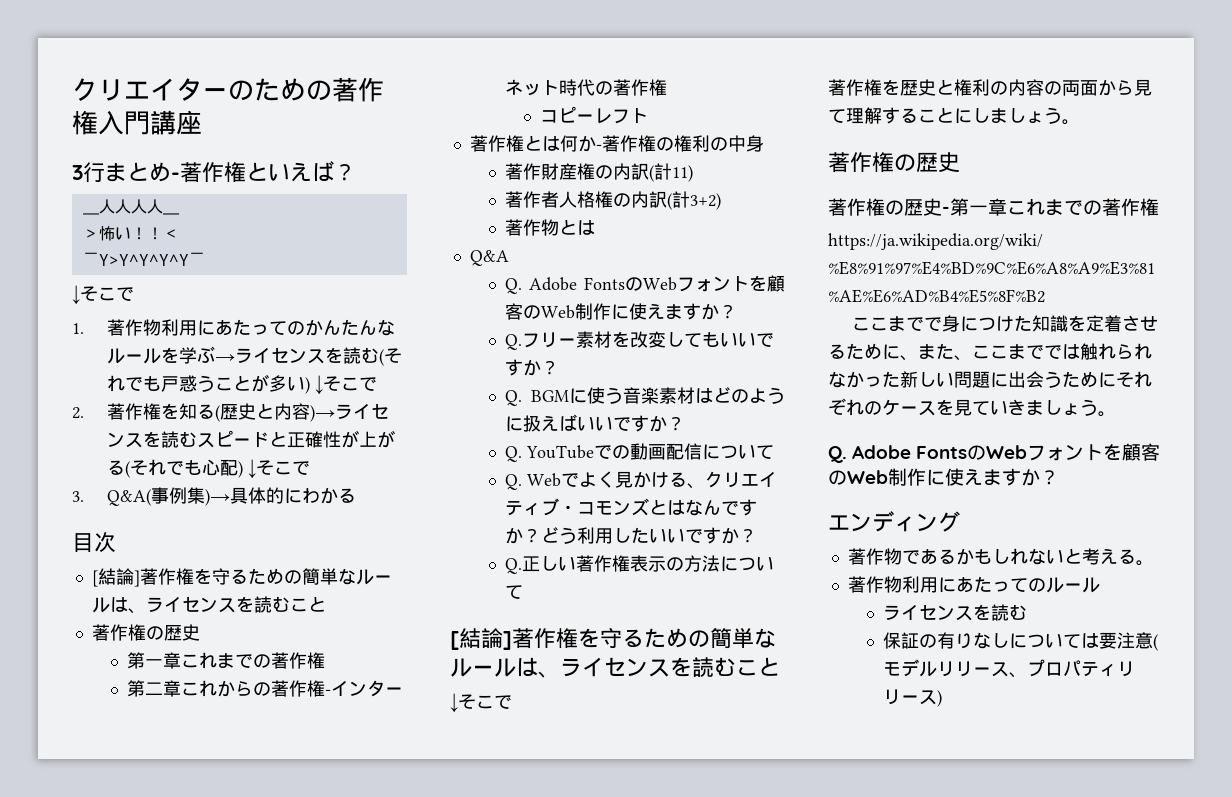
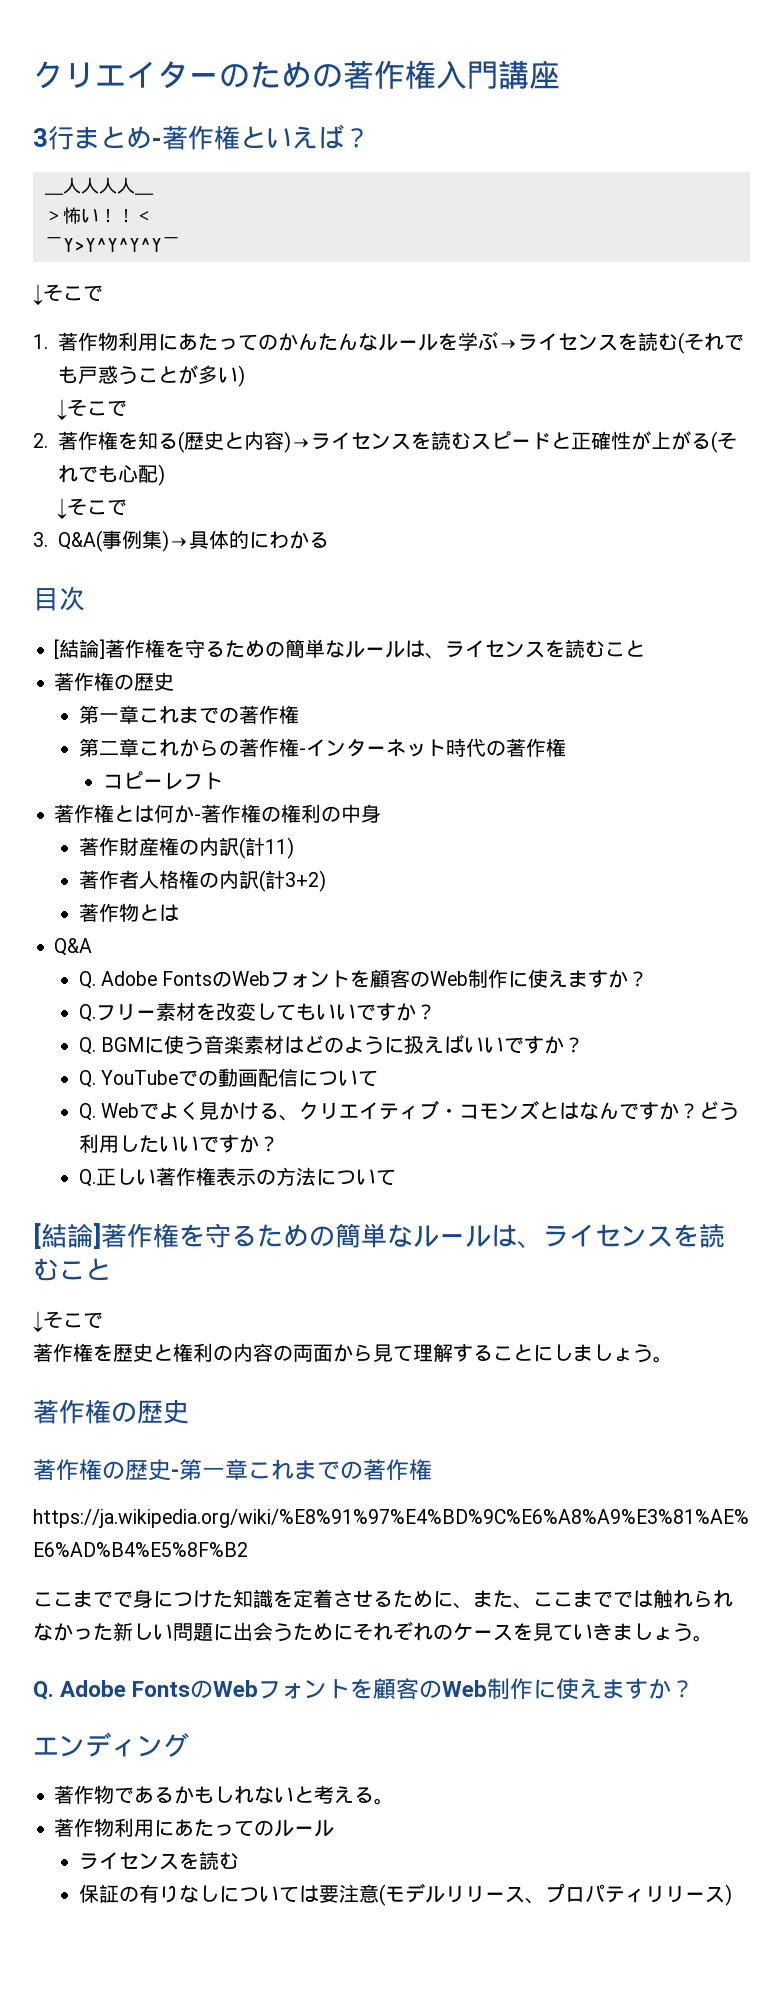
(311, 385) none -> (245, 376) //
(244, 469) none -> (165, 475) //

